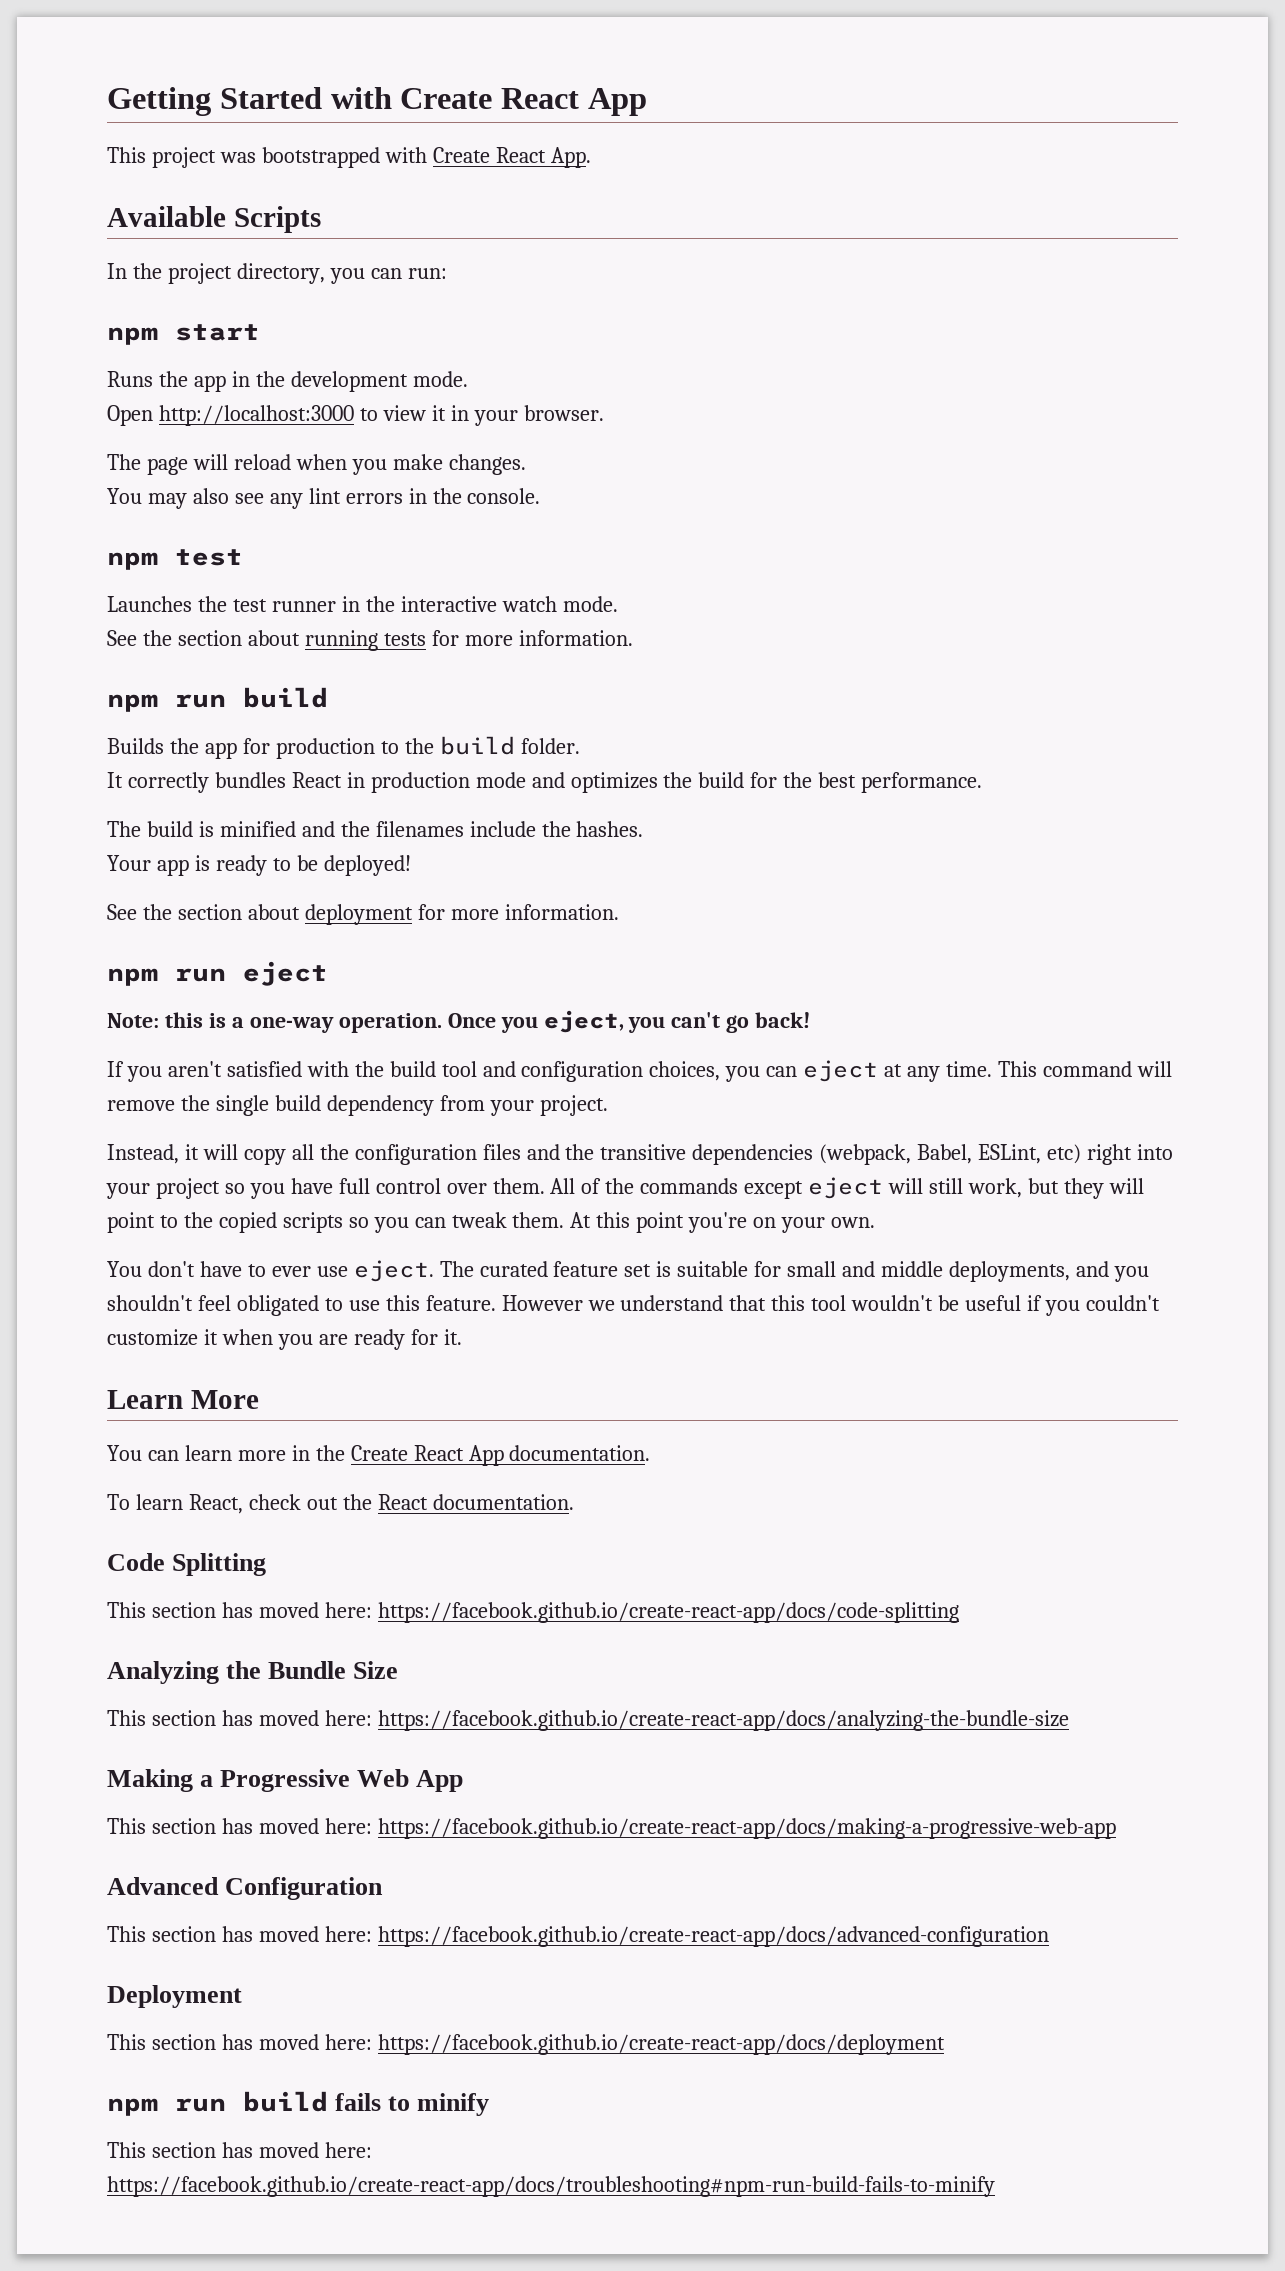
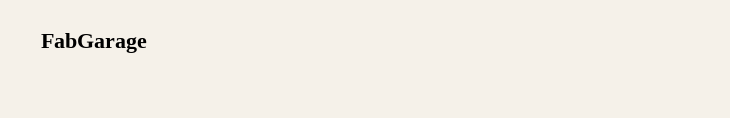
[107,87,647,116] [107,147,591,168] [107,206,321,233] [107,263,447,284] [107,324,260,345] [107,371,468,392] [107,405,604,426] [107,454,526,475] [107,488,541,509] [107,549,243,570] [107,596,618,612] [107,630,633,651] [107,687,328,712] [107,736,580,759] [107,772,983,793] [107,821,644,837] [107,855,411,876] [107,904,619,925] [107,961,328,986] [107,1010,811,1033] [107,1060,1172,1082] [107,1095,608,1116] [107,1144,1173,1165] [106,1177,1144,1199] [107,1212,876,1233] [107,1260,1149,1282] [107,1295,1160,1316] [107,1329,462,1350] [107,1390,259,1409] [107,1445,651,1466] [107,1494,574,1514] [107,1553,267,1576] [107,1602,959,1623] [107,1661,399,1684] [107,1710,1069,1731] [107,1769,464,1792] [107,1818,1116,1839] [107,1877,384,1900] [107,1926,1049,1947] [107,1985,242,2008] [107,2034,945,2055] [107,2091,490,2116] [107,2142,372,2158] [107,2176,995,2197] Getting Started with Create React App // This project was bootstrapped with Create React App. // Available Scripts // In the project directory, you can run: // npm start // Runs the app in the development mode. // Open http://localhost:3000 to view it in your browser. // The page will reload when you make changes. // You may also see any lint errors in the console. // npm test // Launches the test runner in the interactive watch mode. // See the section about running tests for more information. // npm run build // Builds the app for production to the build folder. // It correctly bundles React in production mode and optimizes the build for the best performance. // The build is minified and the filenames include the hashes. // Your app is ready to be deployed! // See the section about deployment for more information. // npm run eject // Note: this is a one-way operation. Once you eject, you can't go back! // If you aren't satisfied with the build tool and configuration choices, you can eject at any time. This command will remove the single build dependency from your project. // Instead, it will copy all the configuration files and the transitive dependencies (webpack, Babel, ESLint, etc) right into your project so you have full control over them. All of the commands except eject will still work, but they will point to the copied scripts so you can tweak them. At this point you're on your own. // You don't have to ever use eject. The curated feature set is suitable for small and middle deployments, and you shouldn't feel obligated to use this feature. However we understand that this tool wouldn't be useful if you couldn't customize it when you are ready for it. // Learn More // You can learn more in the Create React App documentation. // To learn React, check out the React documentation. // Code Splitting // This section has moved here: https://facebook.github.io/create-react-app/docs/code-splitting // Analyzing the Bundle Size // This section has moved here: https://facebook.github.io/create-react-app/docs/analyzing-the-bundle-size // Making a Progressive Web App // This section has moved here: https://facebook.github.io/create-react-app/docs/making-a-progressive-web-app // Advanced Configuration // This section has moved here: https://facebook.github.io/create-react-app/docs/advanced-configuration // Deployment // This section has moved here: https://facebook.github.io/create-react-app/docs/deployment // npm run build fails to minify // This section has moved here: https://facebook.github.io/create-react-app/docs/troubleshooting#npm-run-build-fails-to-minify -> [41,33,147,53] FabGarage

